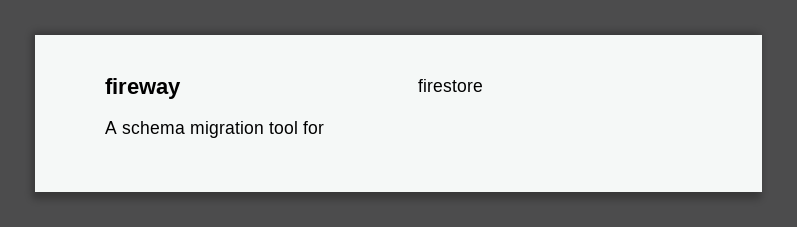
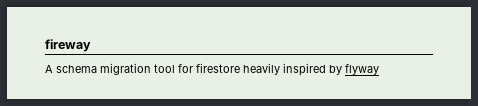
(483, 85) none -> [243,63,379,76] heavily inspired by flyway

